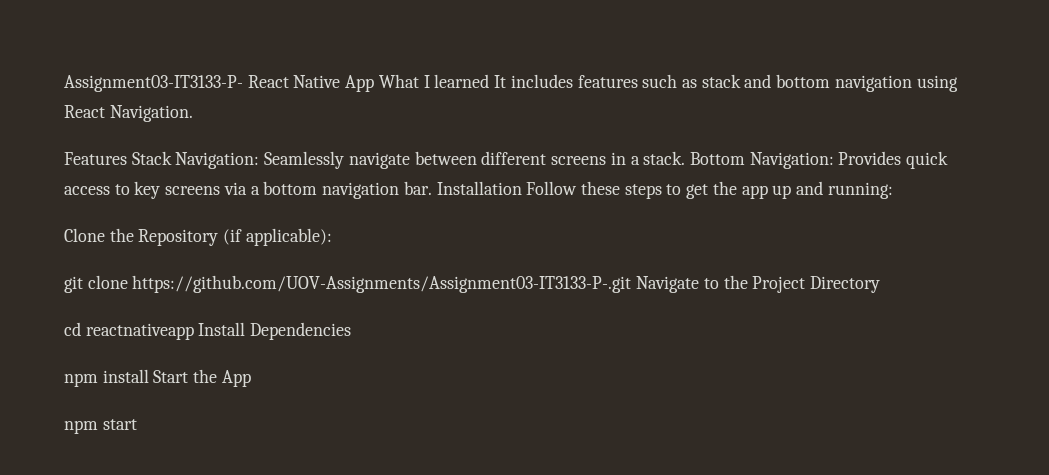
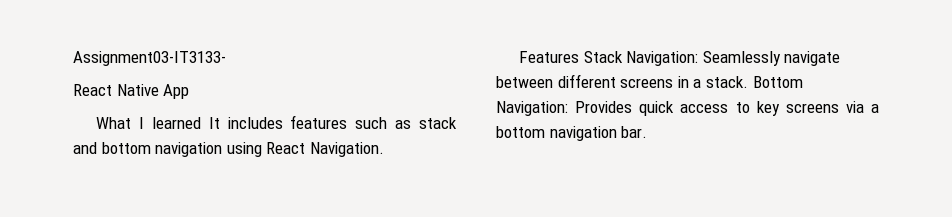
[64,75,243,92] Assignment03-IT3133-P- -> [73,51,226,66] Assignment03-IT3133- //
(375, 83) none -> (190, 91) //
[436,181,893,199] [64,228,332,246] [64,275,881,293] [64,322,352,340] [64,369,251,387] [64,419,137,434] Installation Follow these steps to get the app up and running: // Clone the Repository (if applicable): // git clone https://github.com/UOV-Assignments/Assignment03-IT3133-P-.git Navigate to the Project Directory // cd reactnativeapp Install Dependencies // npm install Start the App // npm start -> (648, 132) none

